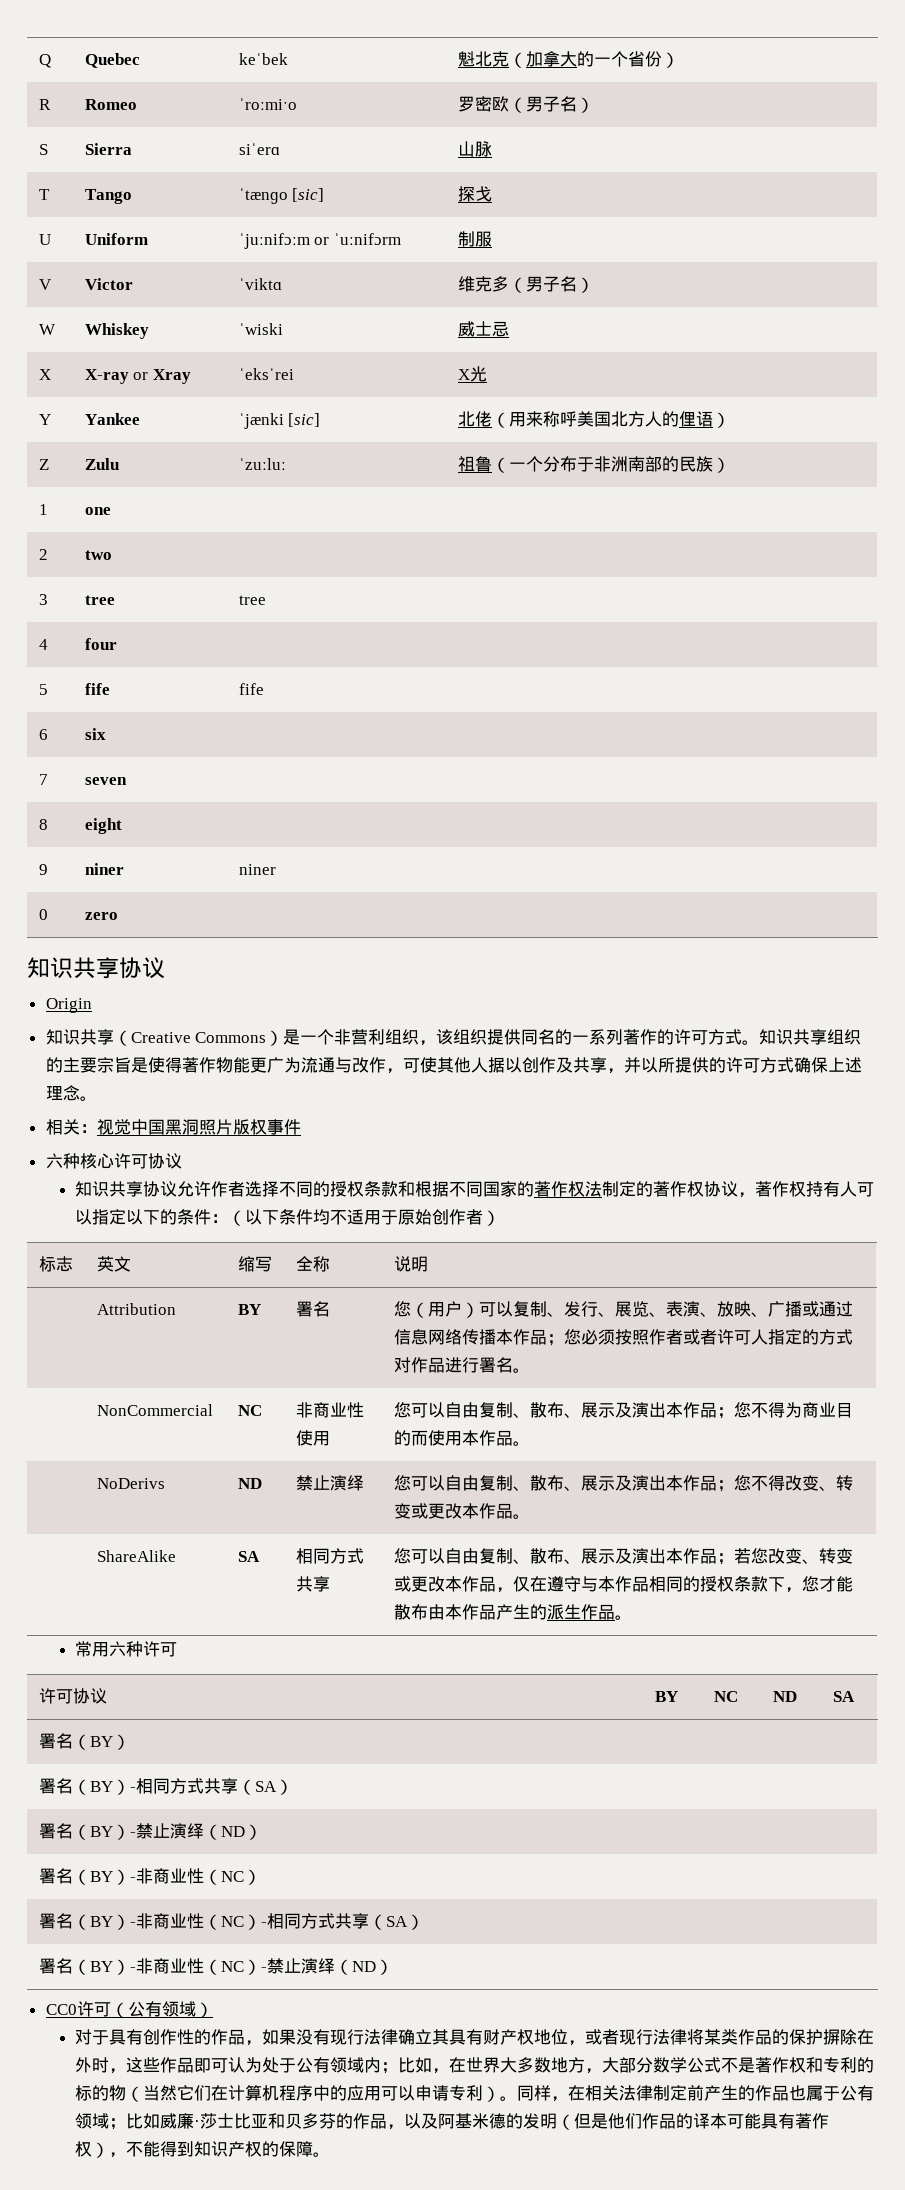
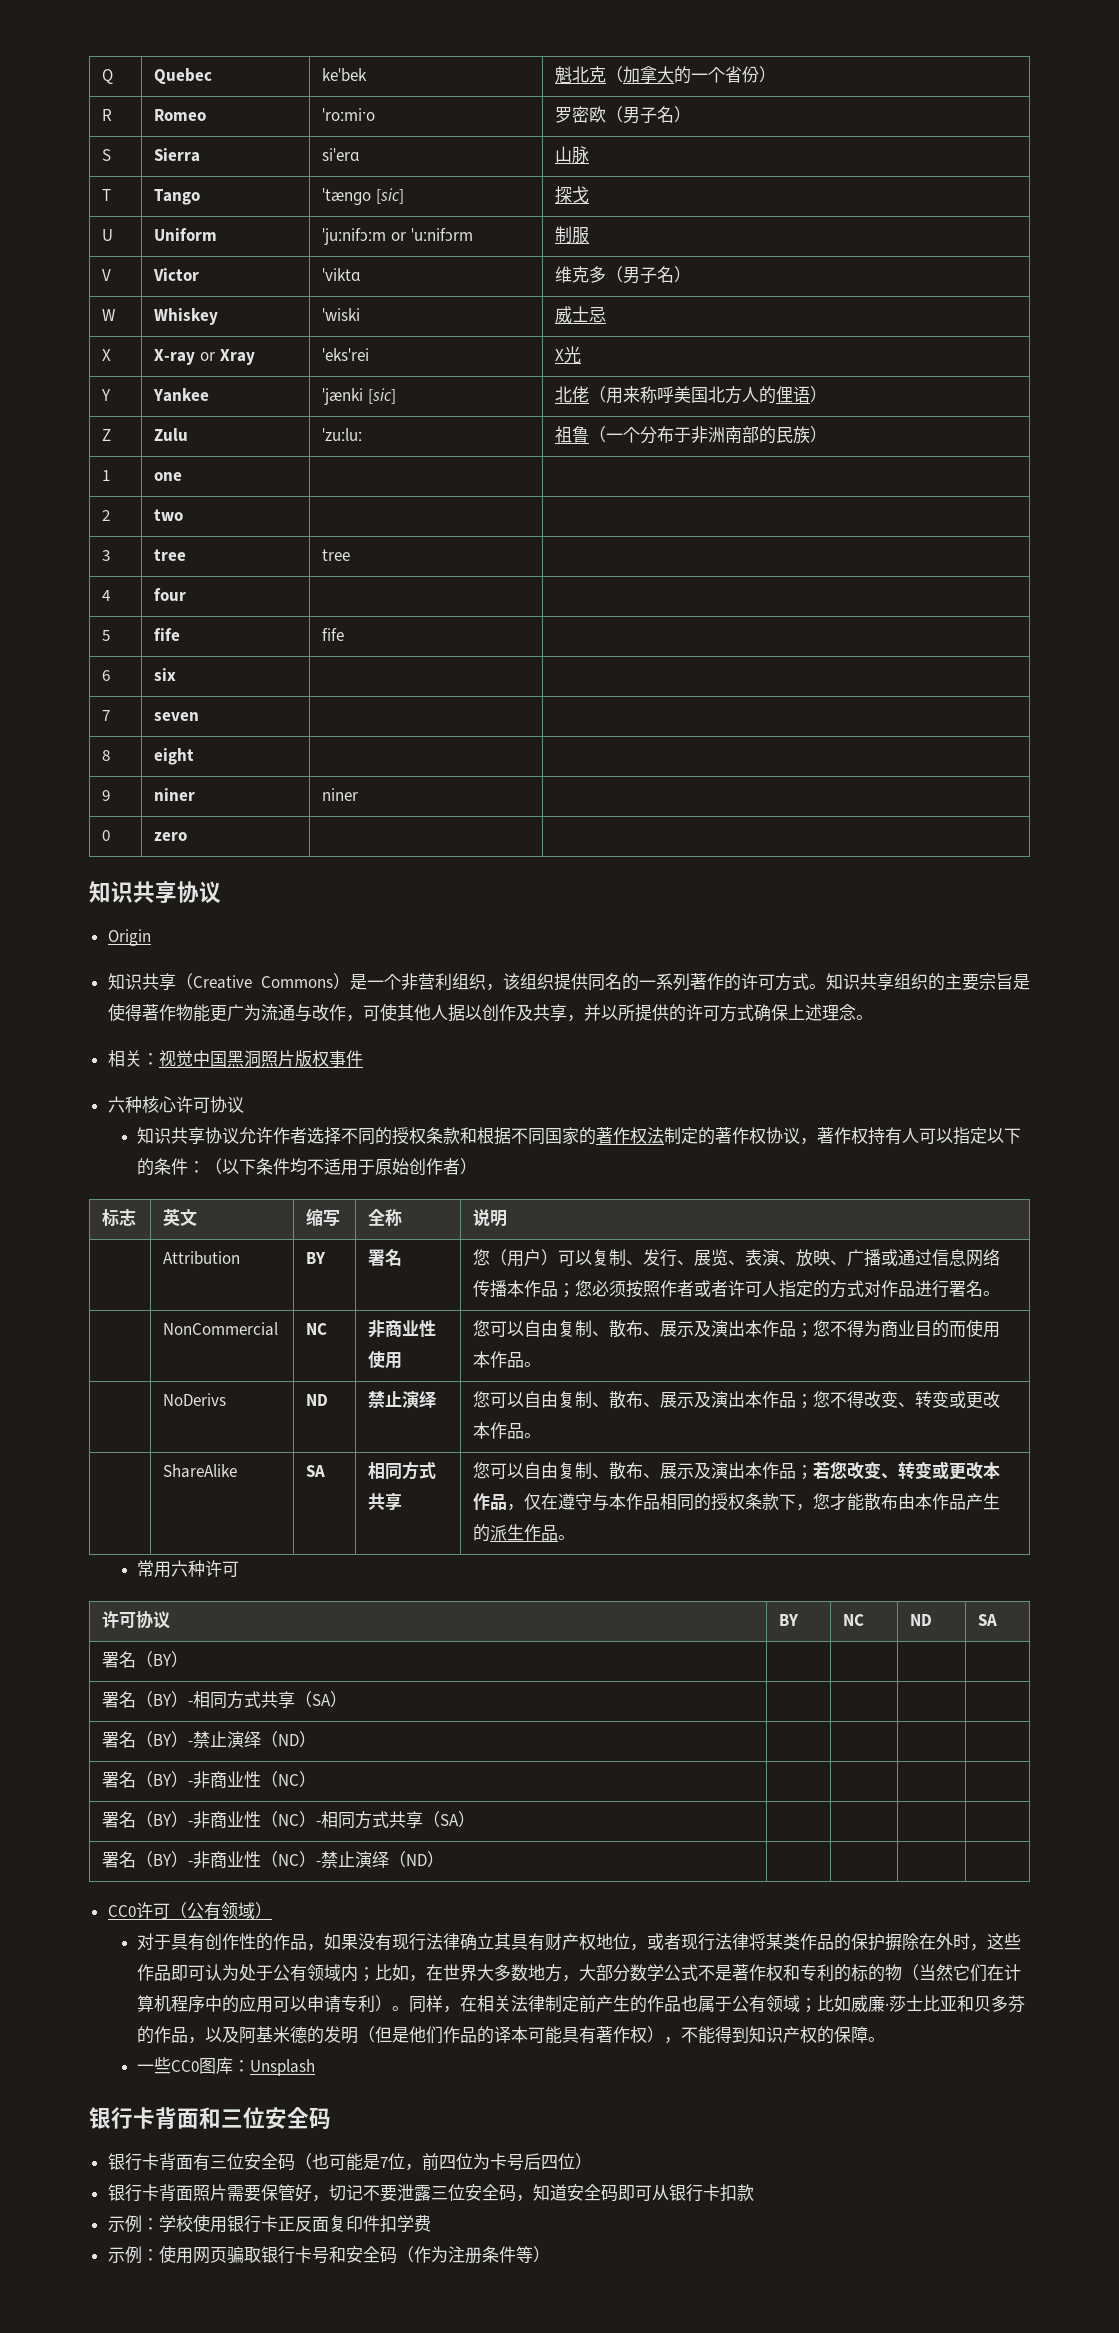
(331, 2154) none -> [137,2057,316,2076] [89,2107,331,2130] [107,2153,592,2171] [107,2184,754,2202] [107,2214,431,2233] [107,2245,550,2264] // 一些CC0图库：Unsplash // 银行卡背面和三位安全码 // 银行卡背面有三位安全码（也可能是7位，前四位为卡号后四位） // 银行卡背面照片需要保管好，切记不要泄露三位安全码，知道安全码即可从银行卡扣款 // 示例：学校使用银行卡正反面复印件扣学费 // 示例：使用网页骗取银行卡号和安全码（作为注册条件等）

